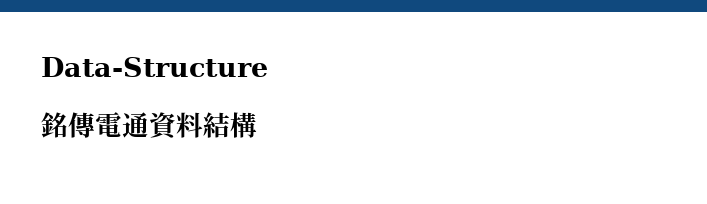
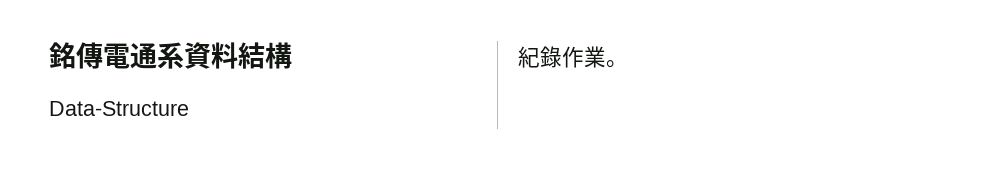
[41,57,268,77] Data-Structure // -> (49, 55) none
(149, 125) none -> [157,42,184,69] 系
(257, 125) none -> [49,101,189,116] [518,46,628,68] // Data-Structure // 紀錄作業。

